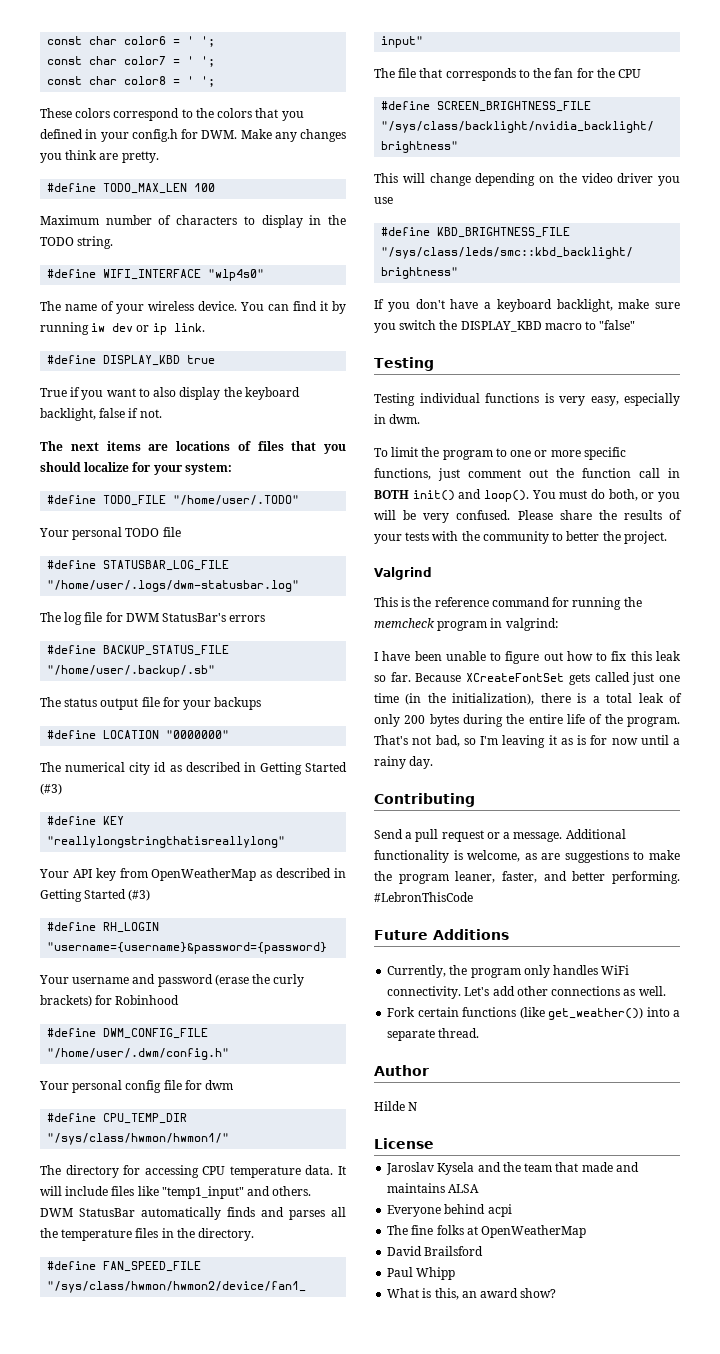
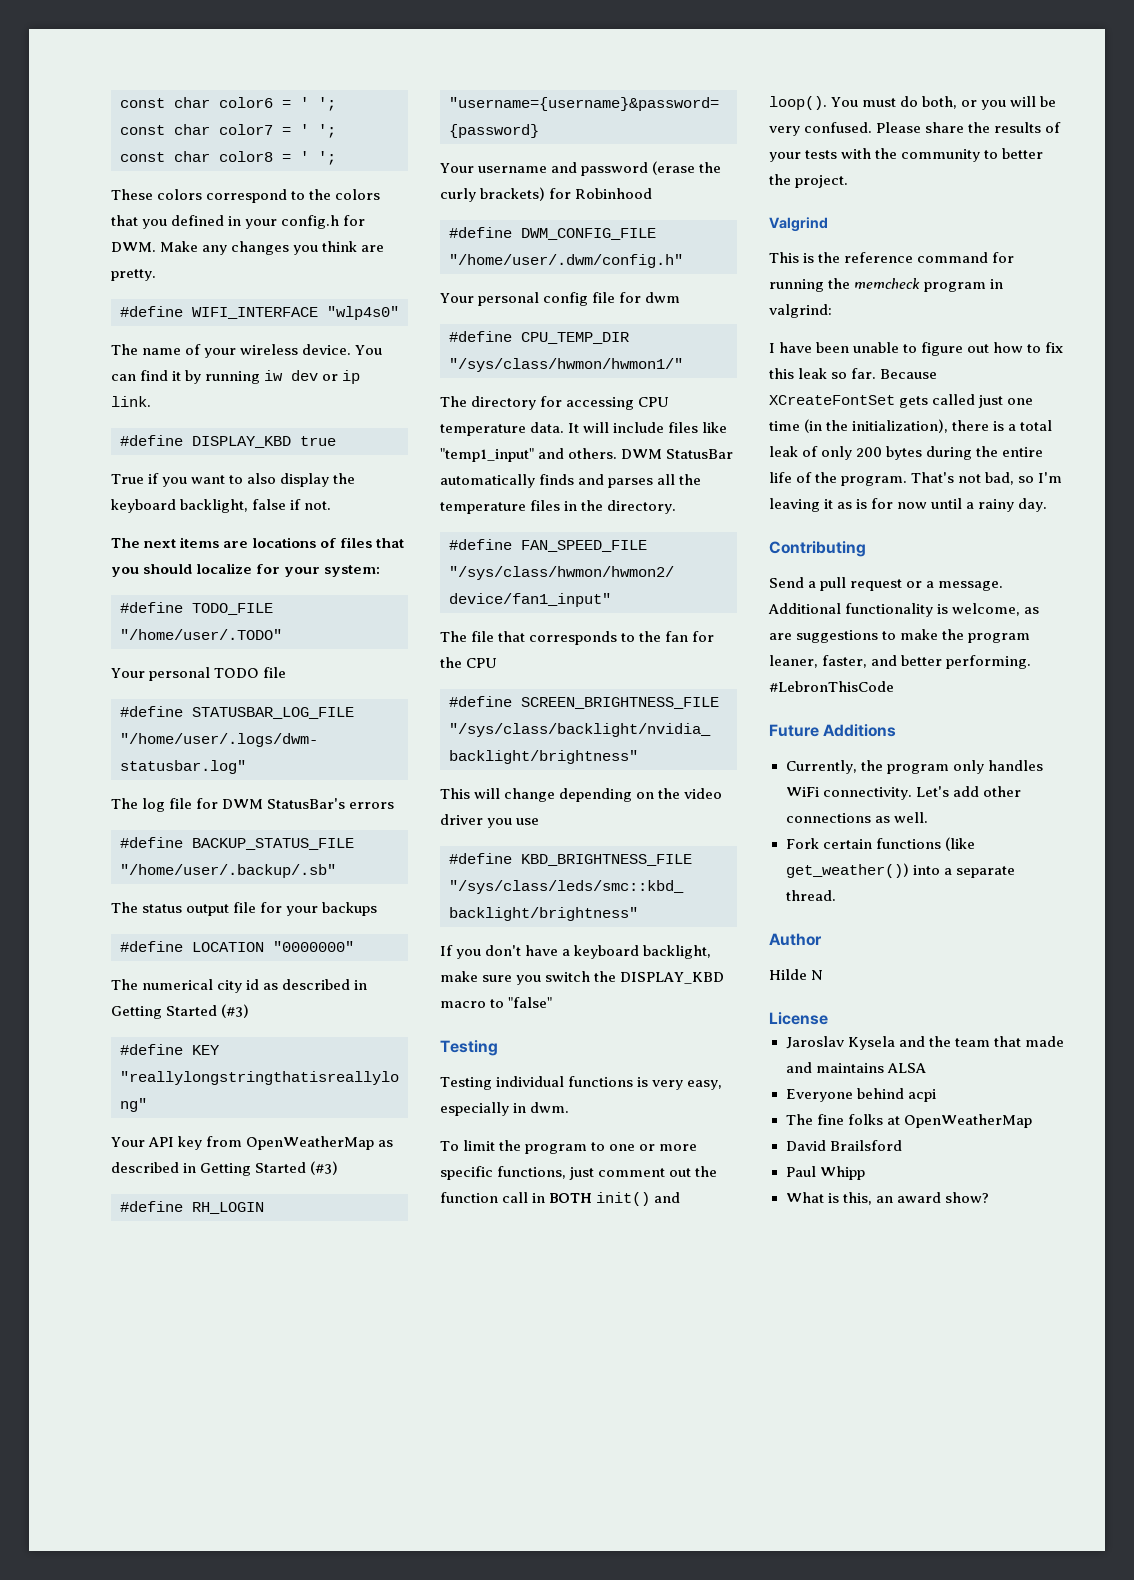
[47,183,216,194] [40,215,346,228] [40,236,114,249] // #define TODO_MAX_LEN 100 // Maximum number of characters to display in the TODO string. -> (156, 275) none

